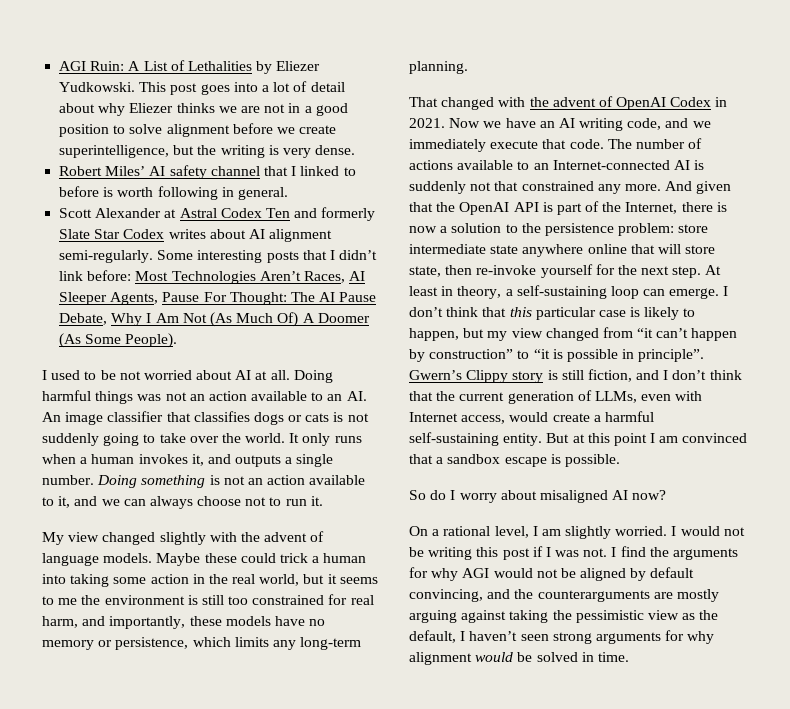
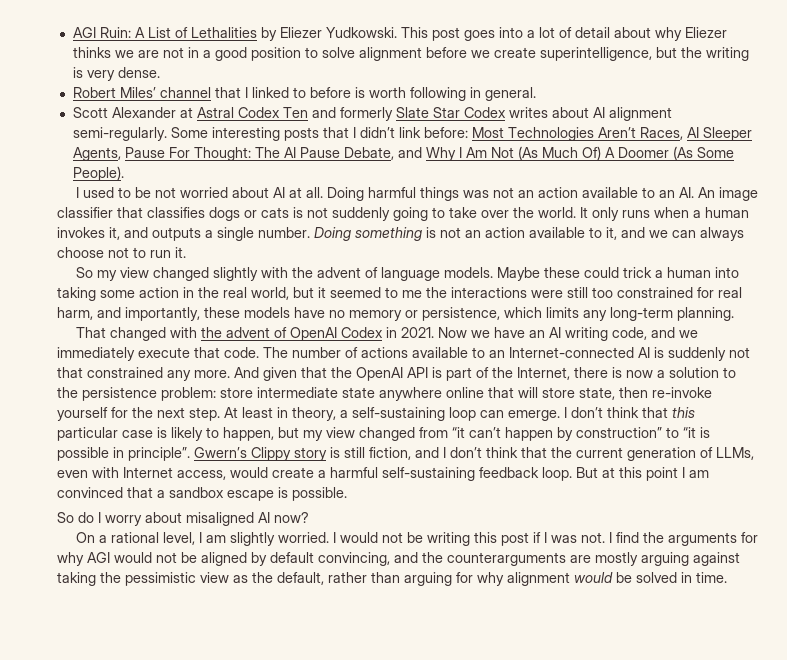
[149,165,207,179] AI safety -> (156, 92) none
(108, 319) none -> [397,147,422,158] and
[42,532,64,545] My -> [76,267,118,281] So my
[339,577,378,584] seems -> [330,287,381,298] seemed
[104,595,198,605] environment is -> [451,287,563,298] interactions were
[503,433,543,446] entity. -> [479,467,572,481] feedback loop.
[460,631,661,644] I haven’t seen strong arguments -> [328,572,452,586] rather than arguing

